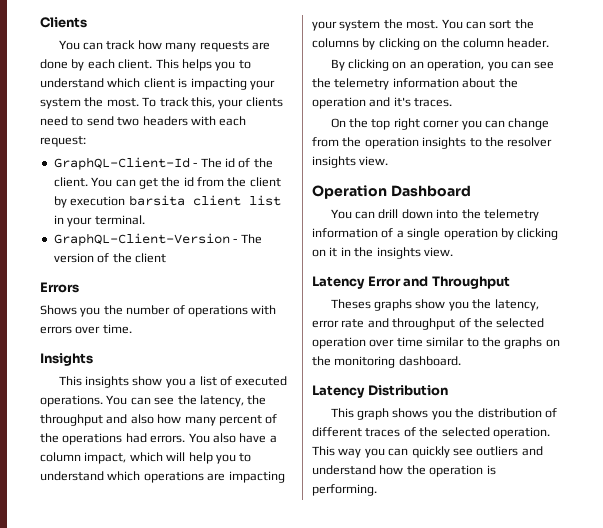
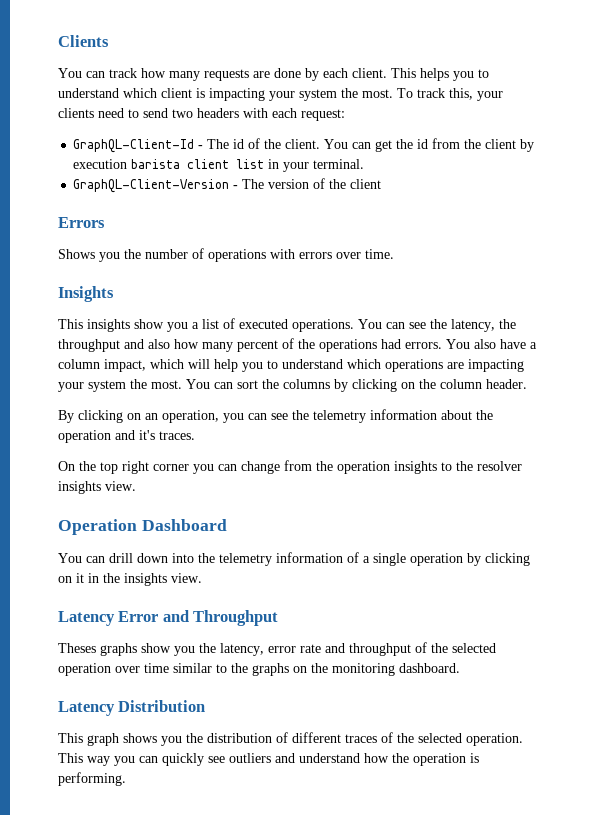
[128,195,185,206] barsita -> [131,159,181,169] barista

